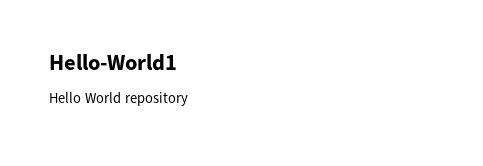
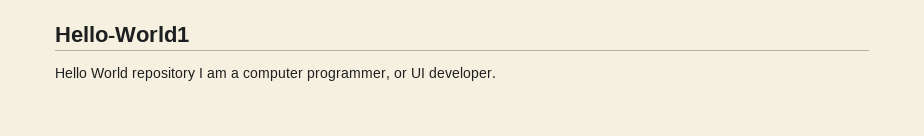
(188, 99) none -> [199,67,496,81] I am a computer programmer, or UI developer.

